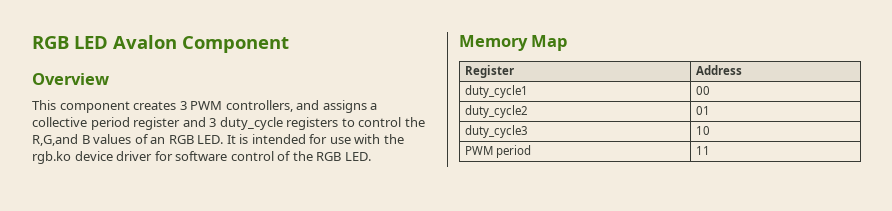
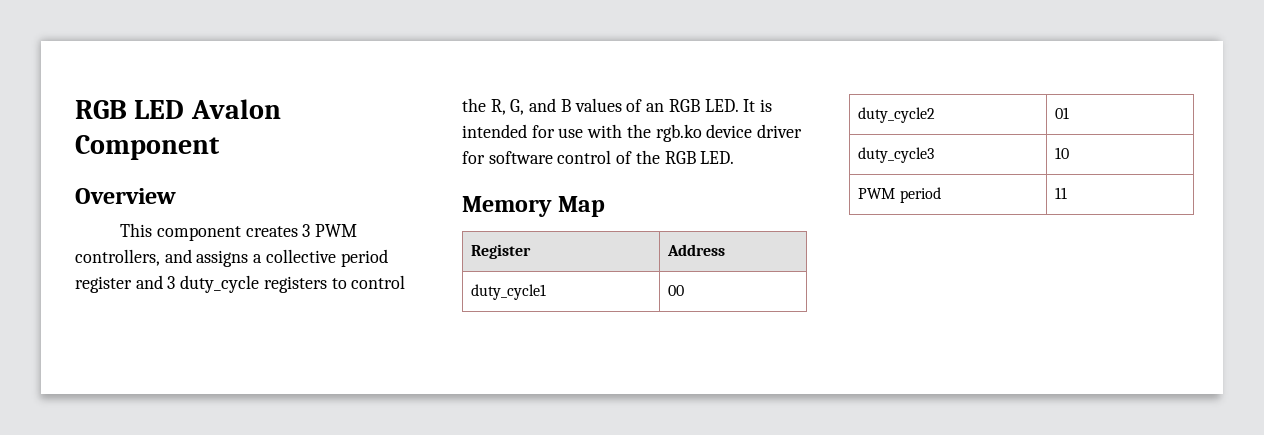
[32,134,78,146] R,G,and -> [490,98,557,115] R, G, and

